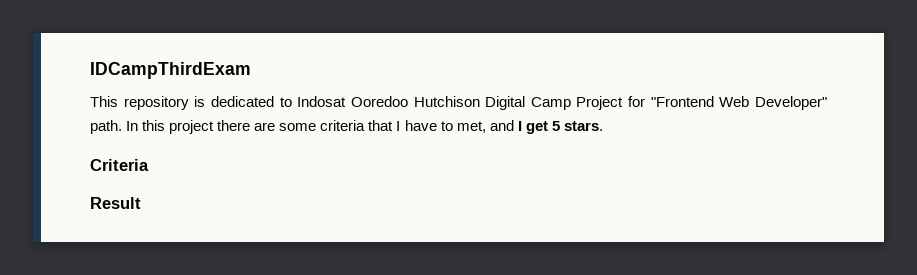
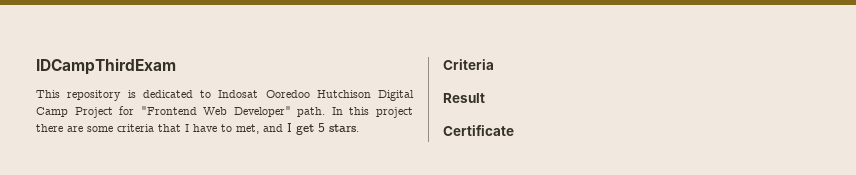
(141, 203) none -> [443,125,514,136] // Certificate

